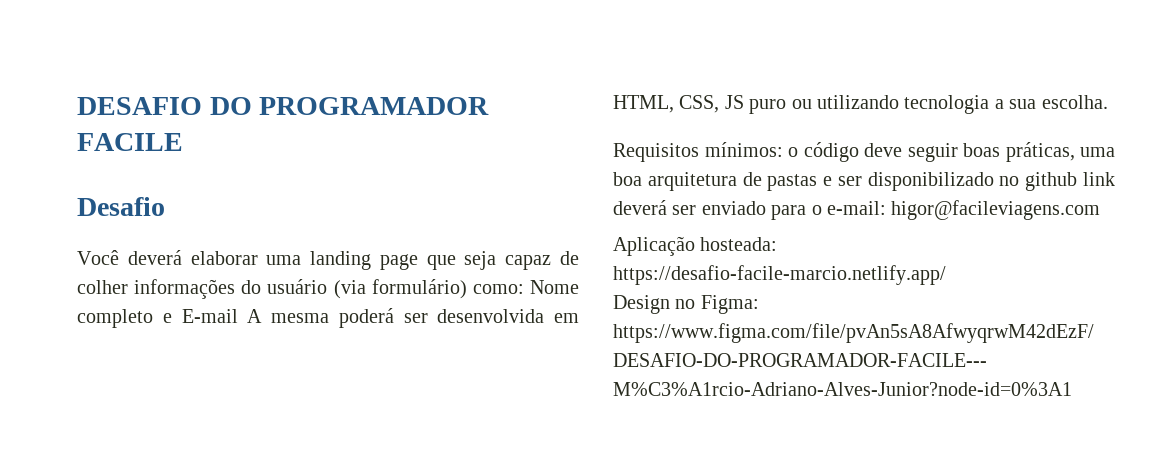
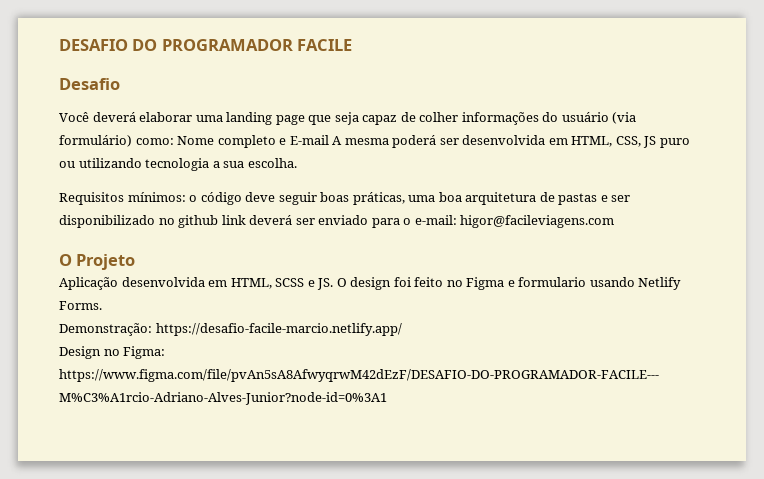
(1101, 210) none -> [59,254,136,270] // O Projeto
[700,237,778,251] hosteada: -> [121,277,682,290] [59,301,102,310] [59,323,152,336] desenvolvida em HTML, SCSS e JS. O design foi feito no Figma e formulario usando Netlify Forms. // Demonstração:

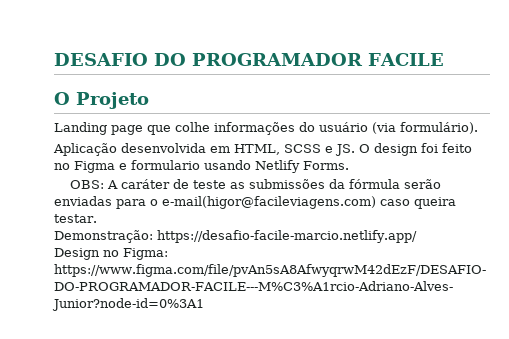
[59,78,120,90] [59,112,637,125] [59,135,690,148] [59,158,297,171] [59,192,631,205] [59,215,615,228] [59,254,136,270] Desafio // Você deverá elaborar uma landing page que seja capaz de colher informações do usuário (via formulário) como: Nome completo e E-mail A mesma poderá ser desenvolvida em HTML, CSS, JS puro ou utilizando tecnologia a sua escolha. // Requisitos mínimos: o código deve seguir boas práticas, uma boa arquitetura de pastas e ser disponibilizado no github link deverá ser enviado para o e-mail: higor@facileviagens.com // O Projeto -> [54,92,149,109] [54,122,478,135] O Projeto // Landing page que colhe informações do usuário (via formulário).
(102, 305) none -> [70,179,442,189] [54,196,456,209] [54,214,97,223] // OBS: A caráter de teste as submissões da fórmula serão enviadas para o e-mail(higor@facileviagens.com) caso queira testar.

